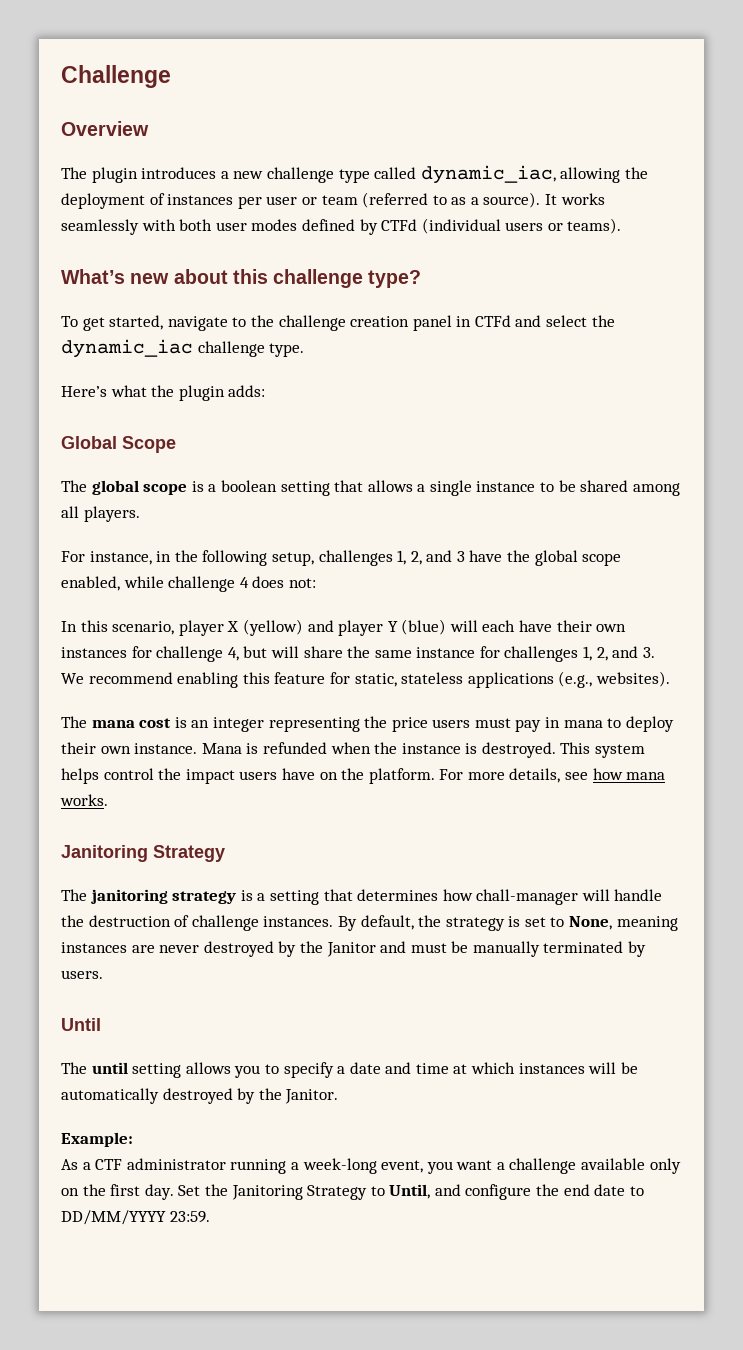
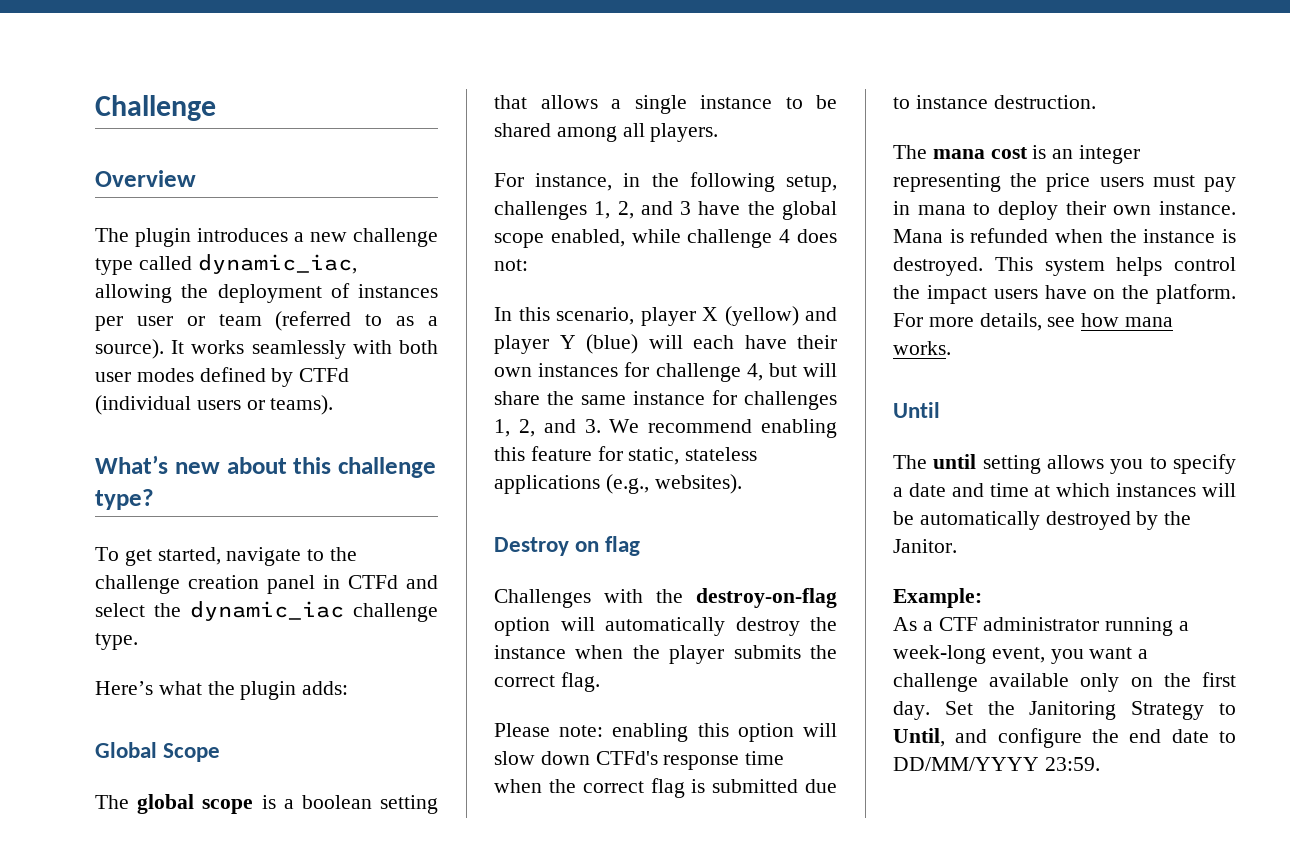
(670, 679) none -> [494,536,641,556] [494,588,837,608] [494,617,837,636] [494,645,837,664] [494,672,600,692] [494,723,837,742] [494,751,785,770] [494,778,837,798] [893,95,1096,109] // Destroy on flag // Challenges with the destroy-on-flag option will automatically destroy the instance when the player submits the correct flag. // Please note: enabling this option will slow down CTFd's response time when the correct flag is submitted due to instance destruction.
[61,845,225,862] [61,889,663,905] [61,915,678,931] [61,941,647,957] [61,970,103,979] // Janitoring Strategy // The janitoring strategy is a setting that determines how chall-manager will handle the destruction of challenge instances. By default, the strategy is set to None, meaning instances are never destroyed by the Janitor and must be manually terminated by users. -> (951, 348) none

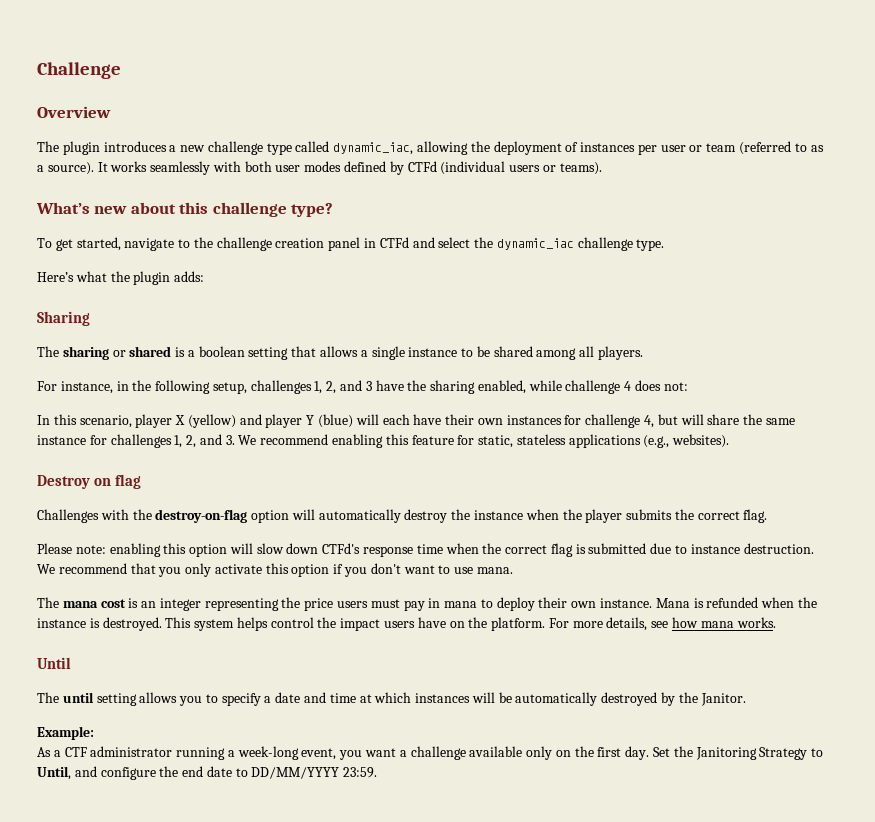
[95,742,221,762] [95,794,254,814] Global Scope // The global scope -> [37,311,90,326] [37,346,172,360] Sharing // The sharing or shared
[782,201,837,220] [494,233,544,248] global scope -> [430,380,476,394] sharing
(1096, 102) none -> [37,563,513,577] We recommend that you only activate this option if you don't want to use mana.

